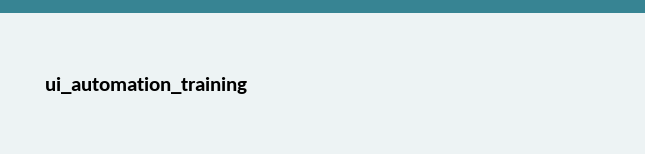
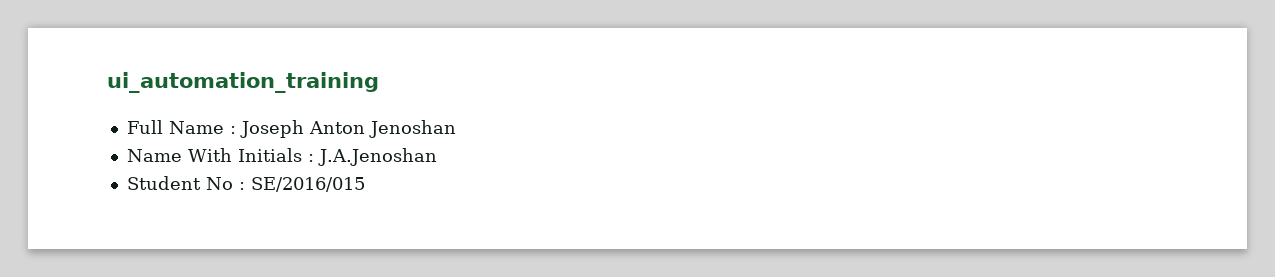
(247, 85) none -> [126,120,456,138] [126,148,437,166] [126,176,365,192] // Full Name : Joseph Anton Jenoshan // Name With Initials : J.A.Jenoshan // Student No : SE/2016/015

